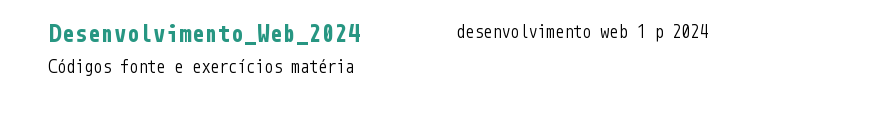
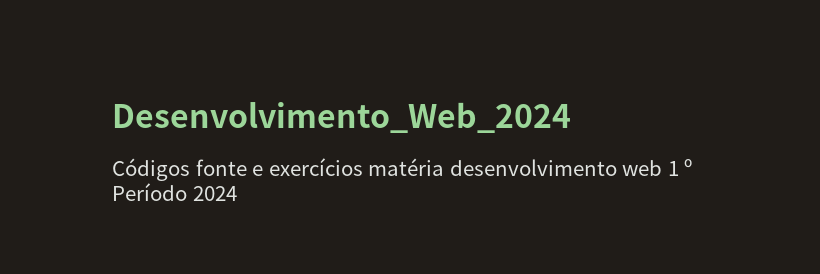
[654,28,663,42] p -> [684,159,693,176] [112,183,187,201] º Período

